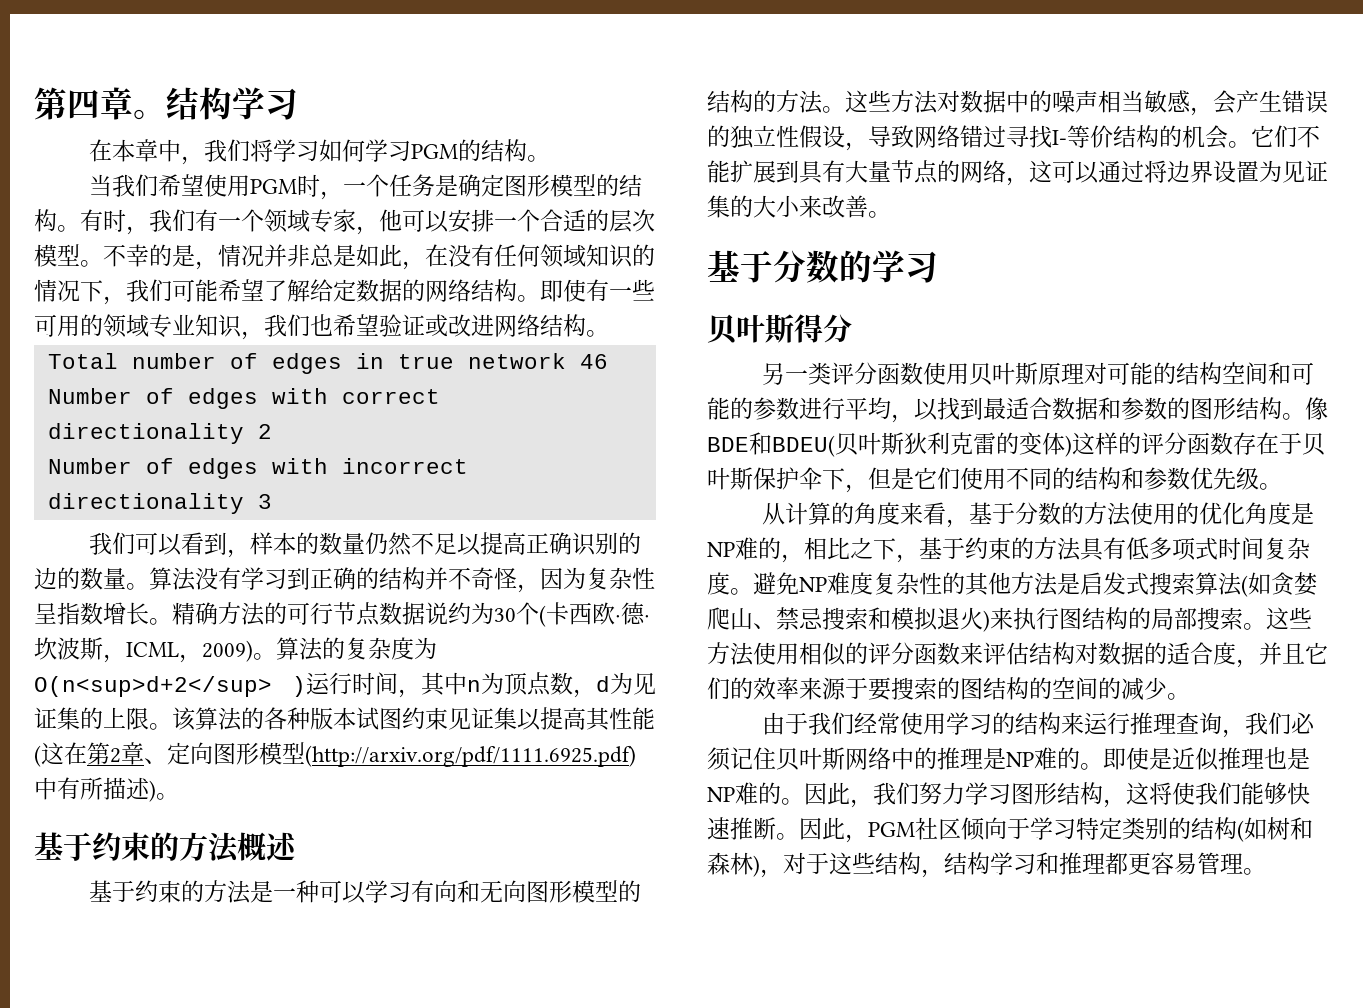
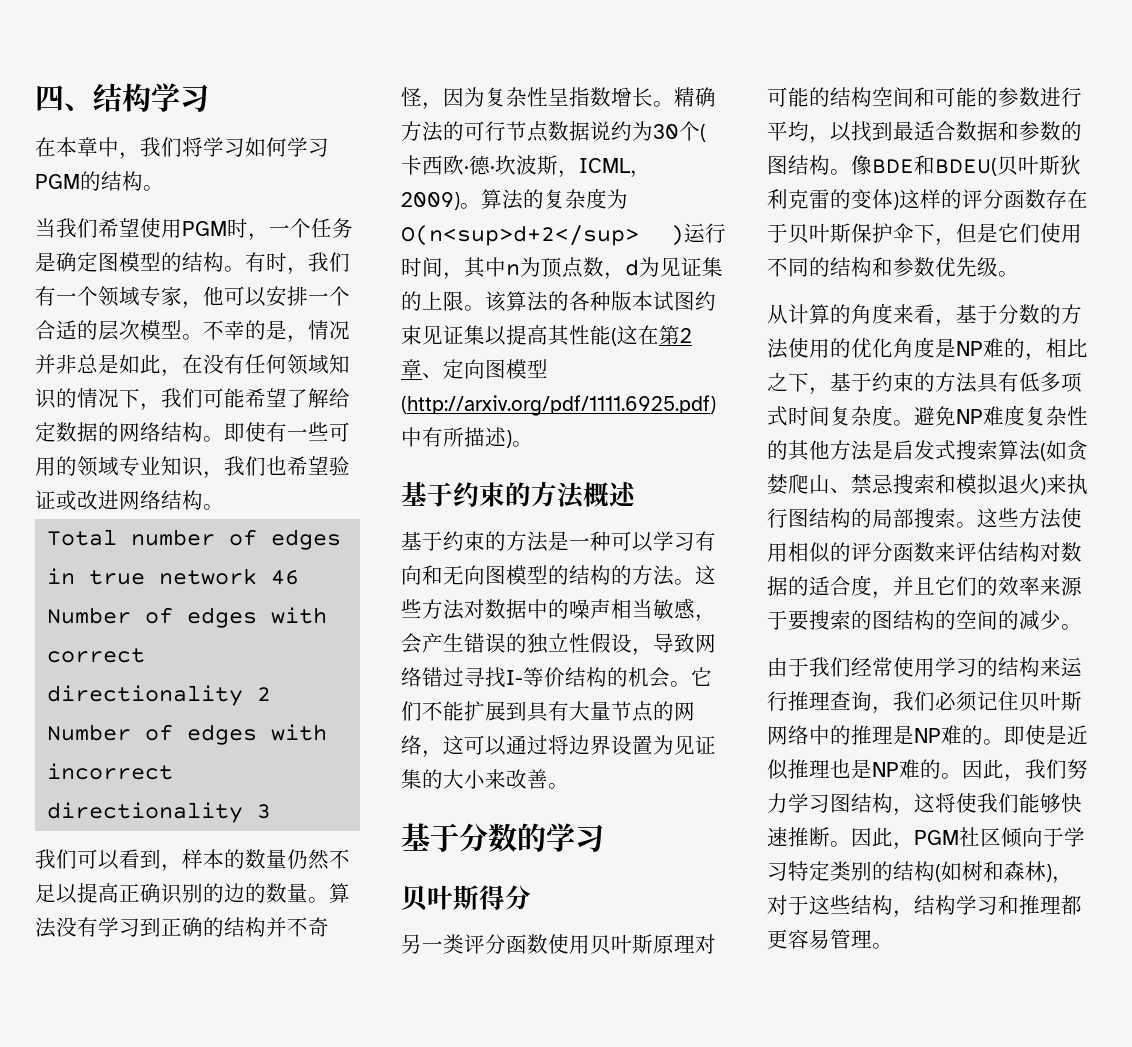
[34,87,166,120] 第四章。 -> [35,85,93,111] 四、
[527,174,551,197] 形 -> (119, 262) none
[236,742,259,765] 形 -> (506, 369) none
[549,880,573,903] 形 -> (506, 575) none
[1213,397,1236,420] 形 -> (788, 165) none
[1034,782,1057,805] 形 -> (851, 803) none

